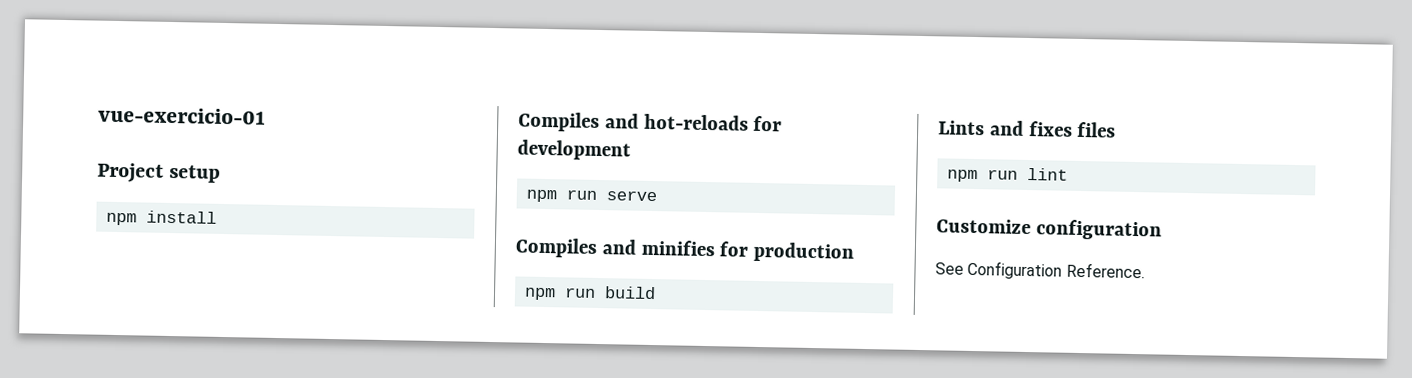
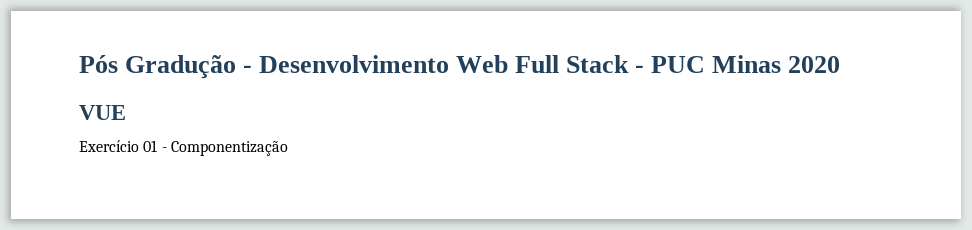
[98,106,266,125] [97,162,222,183] [105,210,217,226] [518,111,783,132] [517,139,631,161] [525,189,657,203] [515,237,856,263] [523,286,656,301] [938,120,1117,138] [946,167,1068,183] [936,218,1162,241] [935,260,1145,280] vue-exercicio-01 // Project setup // npm install // Compiles and hot-reloads for development // npm run serve // Compiles and minifies for production // npm run build // Lints and fixes files // npm run lint // Customize configuration // See Configuration Reference. -> [79,55,841,79] [79,105,126,120] [79,140,288,156] Pós Gradução - Desenvolvimento Web Full Stack - PUC Minas 2020 // VUE // Exercício 01 - Componentização

